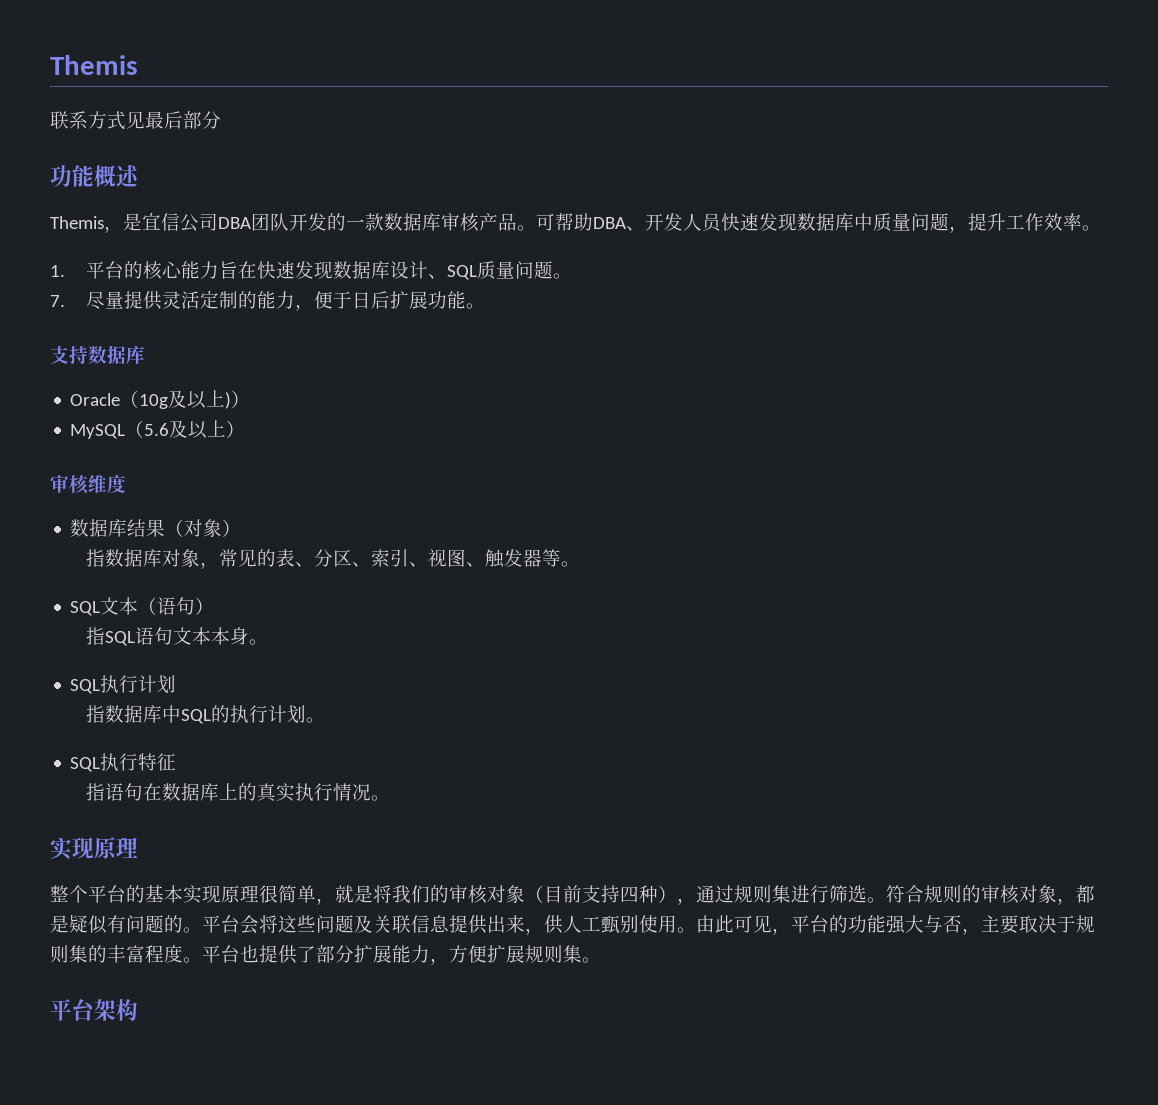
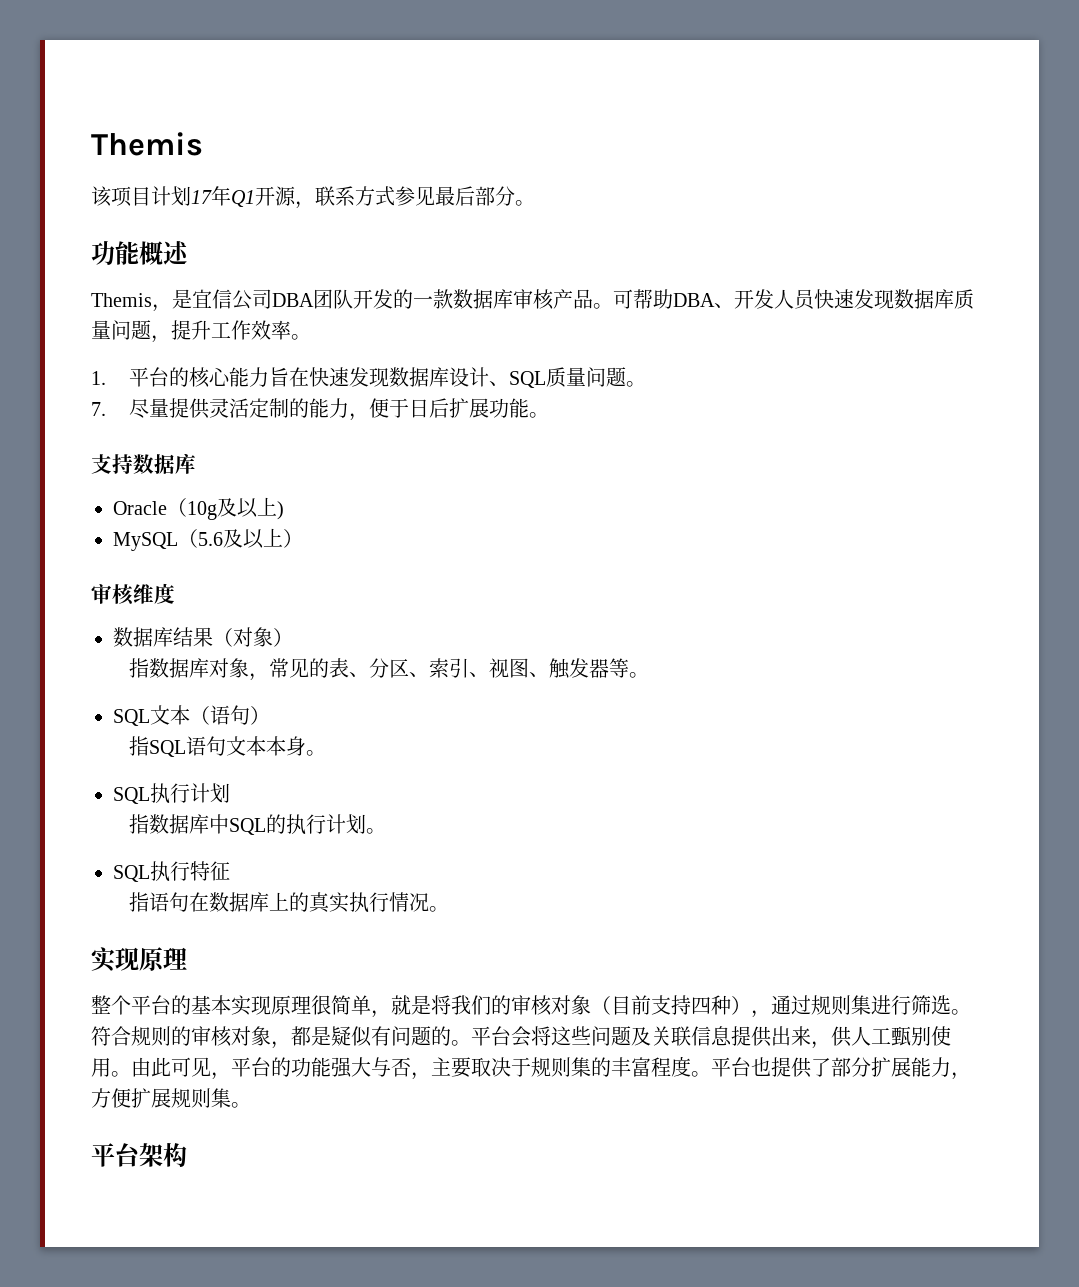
(138, 65) none -> [91,186,315,209] 该项目计划17年Q1开源，
(126, 120) none -> [395,186,415,206] 参
(221, 120) none -> [515,200,535,206] 。
[854,213,873,231] 中 -> (954, 299) none
[231,390,251,408] ） -> (284, 510) none

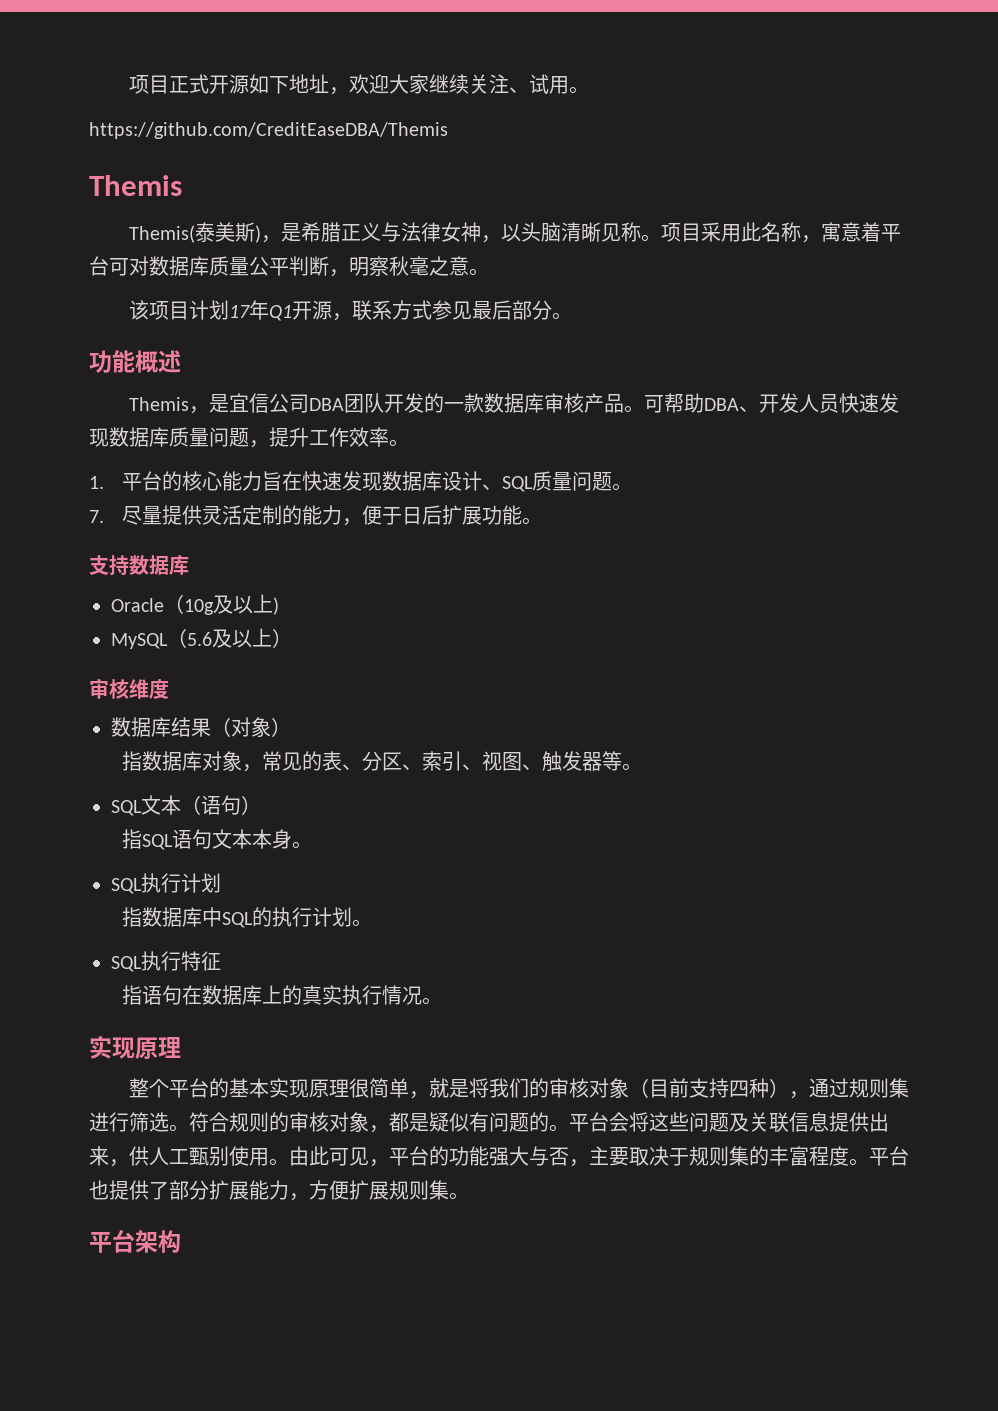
[91,132,203,156] Themis -> [128,74,589,95] [89,122,448,139] [89,175,182,196] [128,222,901,243] [89,256,489,277] 项目正式开源如下地址，欢迎大家继续关注、试用。 // https://github.com/CreditEaseDBA/Themis // Themis // Themis(泰美斯)，是希腊正义与法律女神，以头脑清晰见称。项目采用此名称，寓意着平台可对数据库质量公平判断，明察秋毫之意。

